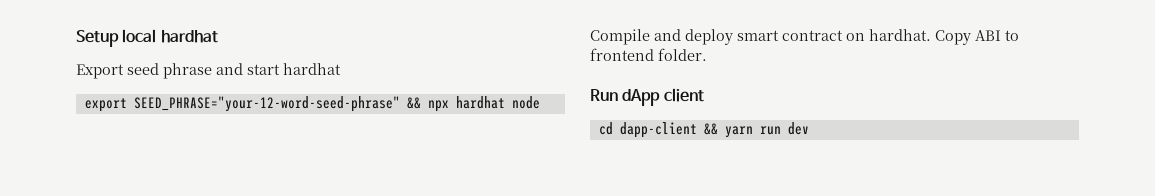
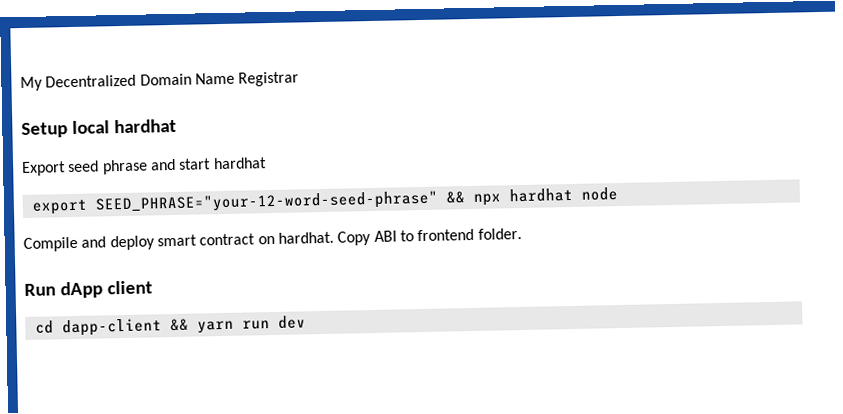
(76, 38) none -> [20,71,300,92] My Decentralized Domain Name Registrar //

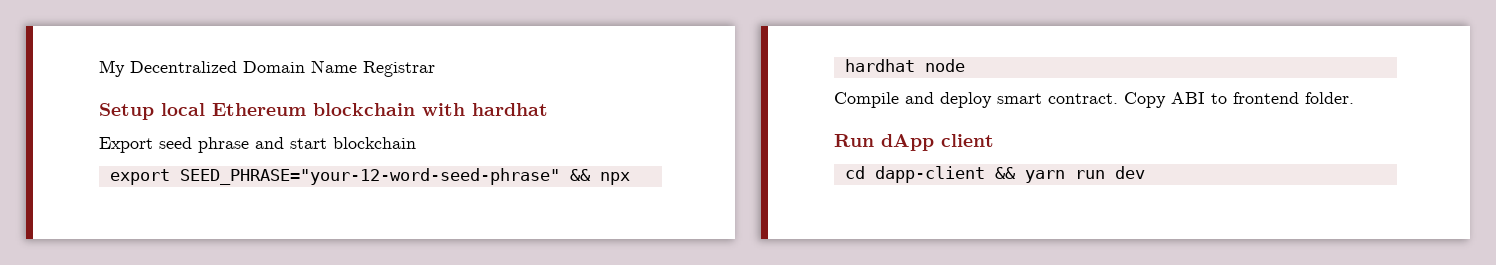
(110, 127) none -> [212,103,465,116] Ethereum blockchain with
[212,157,267,170] hardhat -> [333,137,416,149] blockchain
[199,231,334,246] contract on hardhat. -> [1048,93,1118,104] contract.

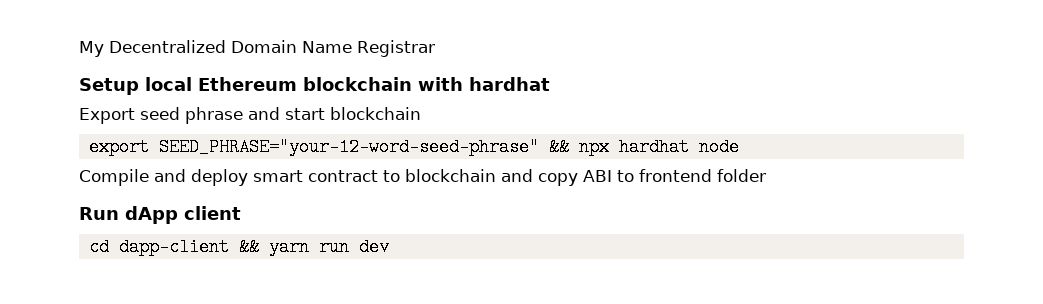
[1048,92,1166,108] contract. Copy -> [308,169,578,186] contract to blockchain and copy
[1305,92,1354,104] folder. -> [717,169,766,182] folder

